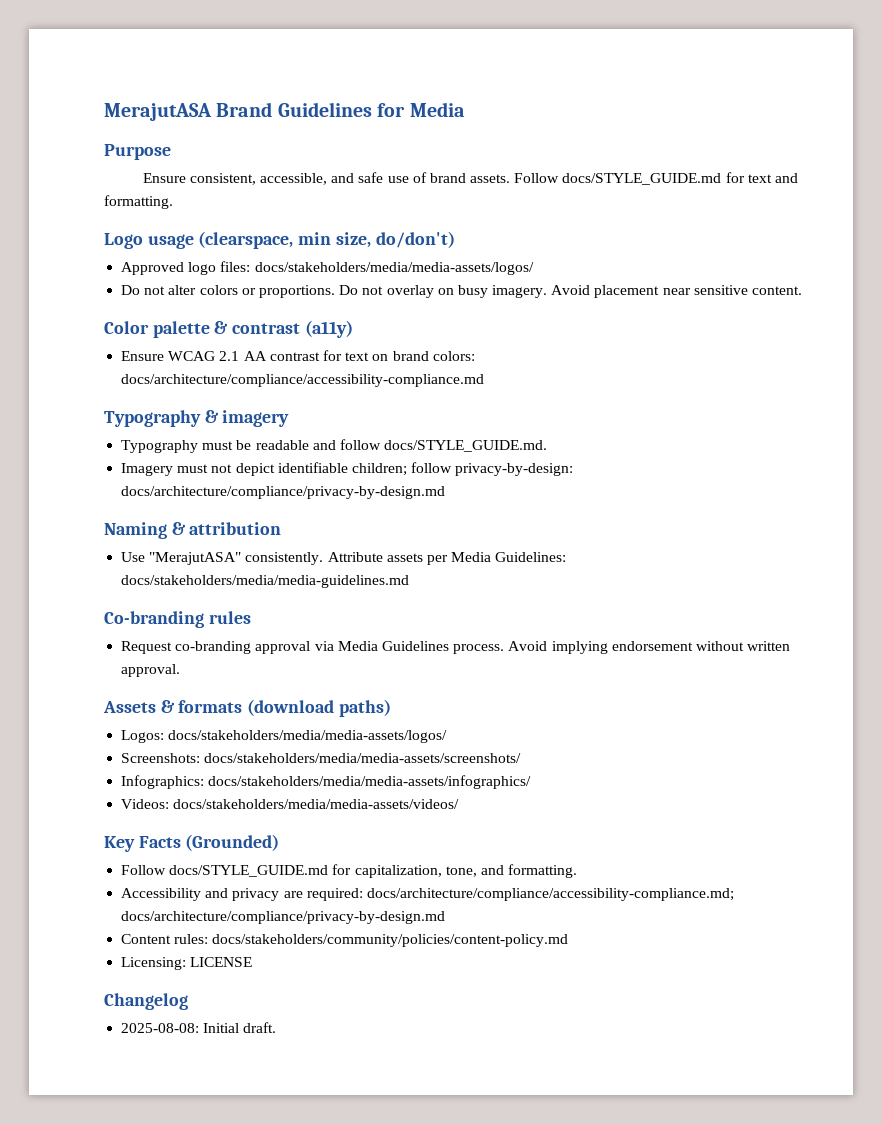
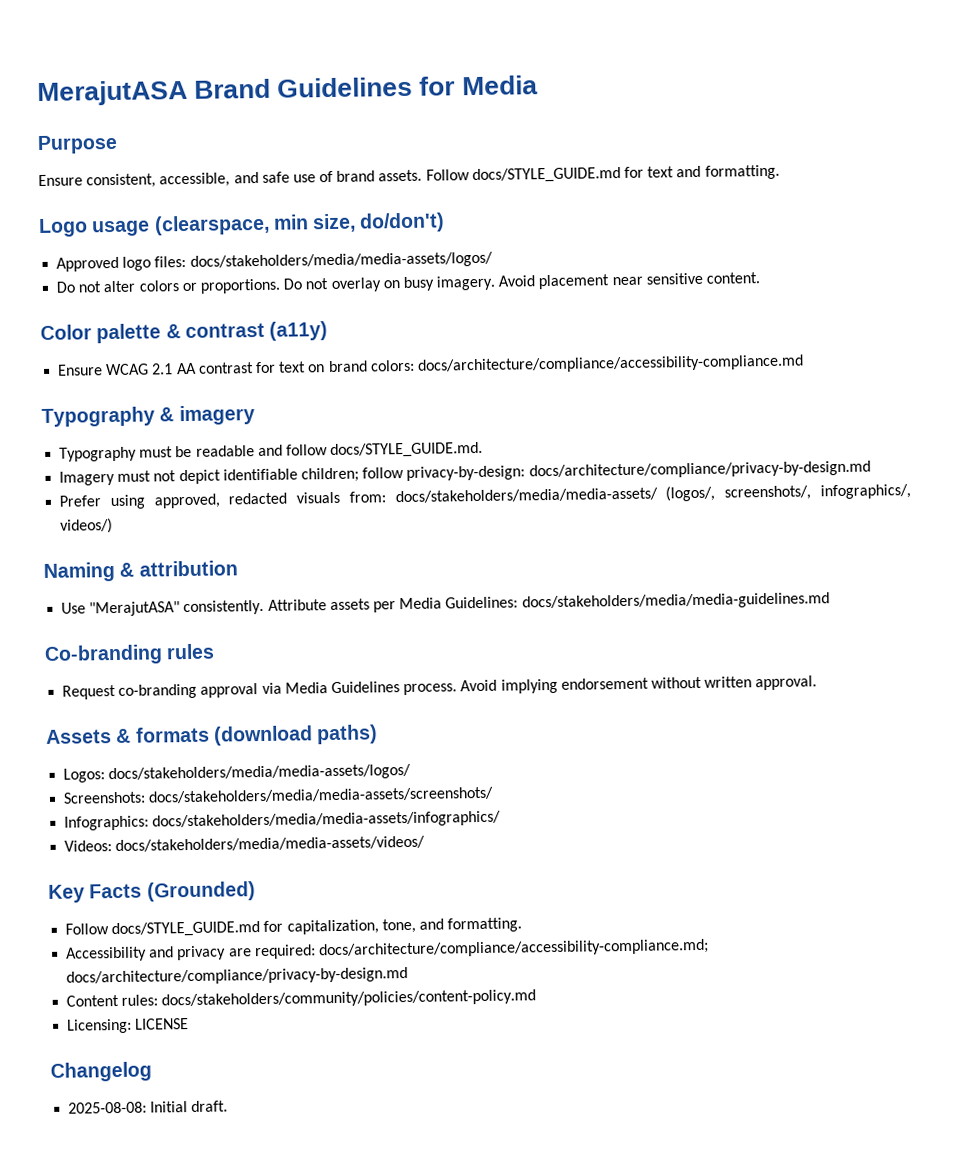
(446, 492) none -> [59,484,912,510] [60,518,114,534] // Prefer using approved, redacted visuals from: docs/stakeholders/media/media-assets/ (logos/, screenshots/, infographics/, videos/)

